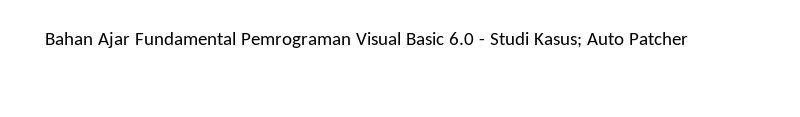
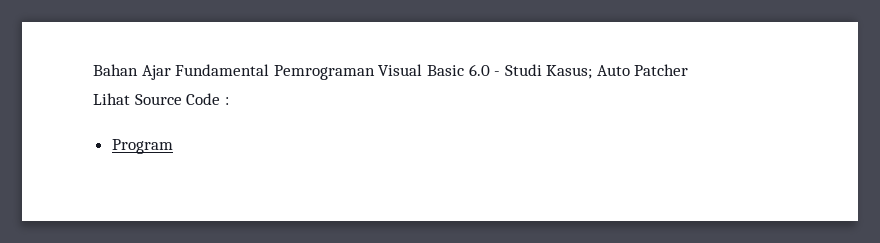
(688, 38) none -> [93,93,229,105] [111,139,173,154] // Lihat Source Code : // Program

